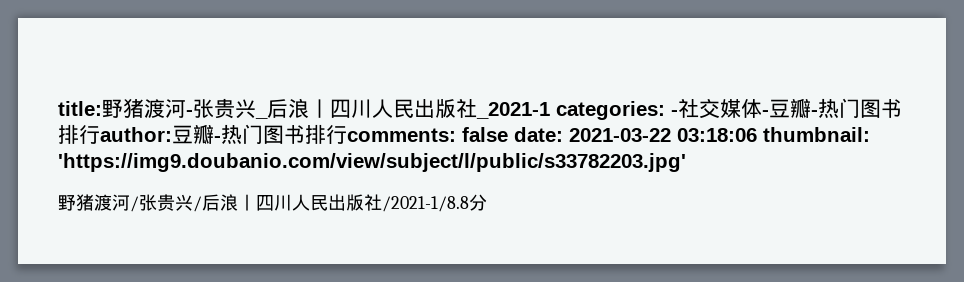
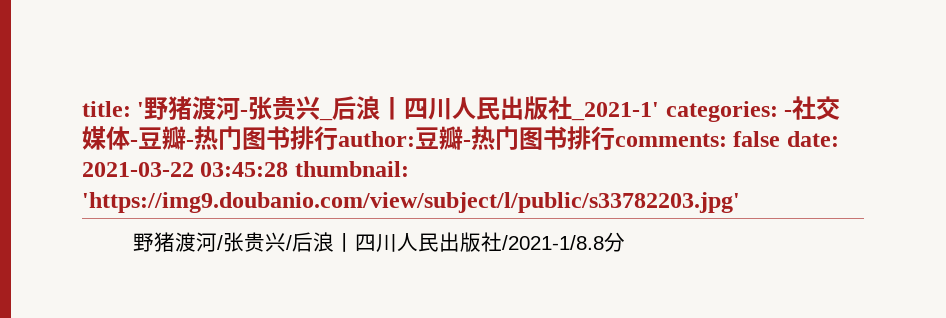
(102, 108) none -> [137,102,145,117] '
[476,102,550,119] _2021-1 -> [571,102,660,121] _2021-1'
[677,128,757,142] 03:18:06 -> [200,162,289,177] 03:45:28

